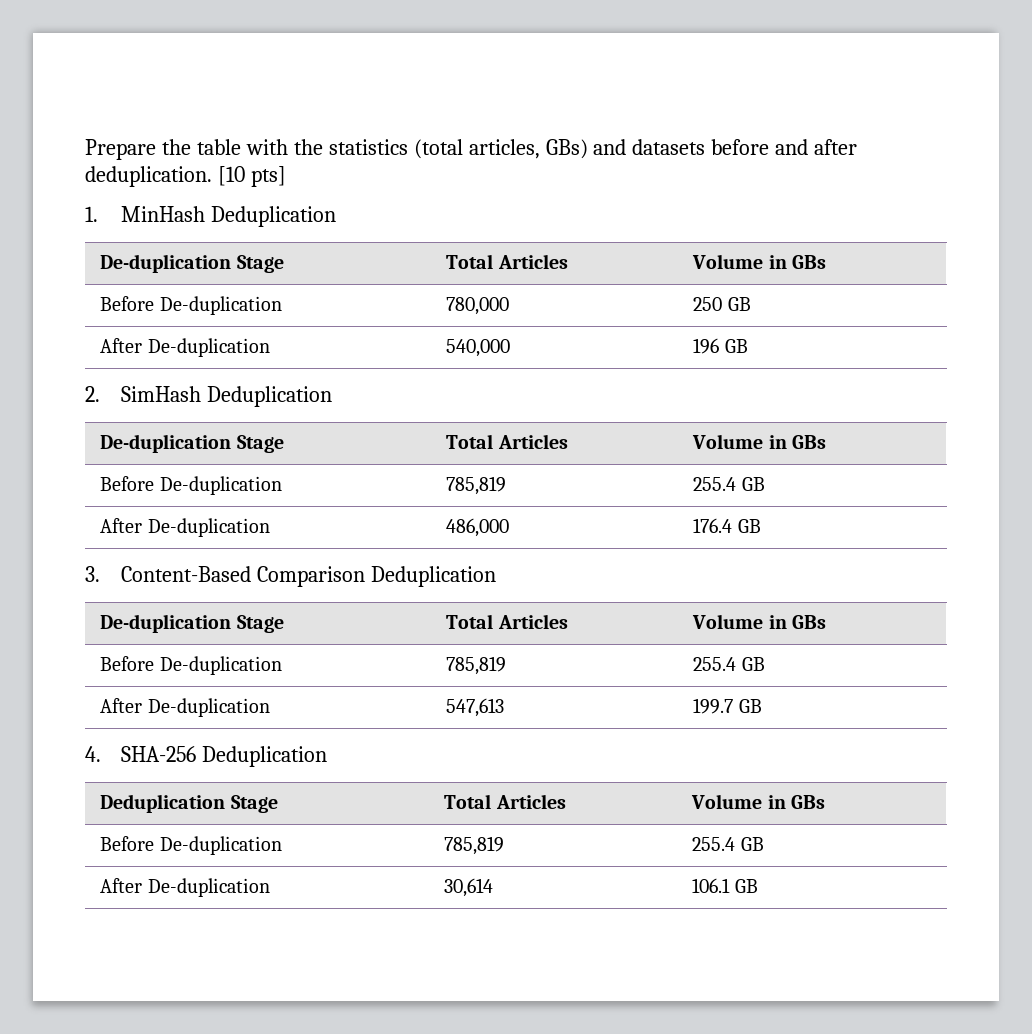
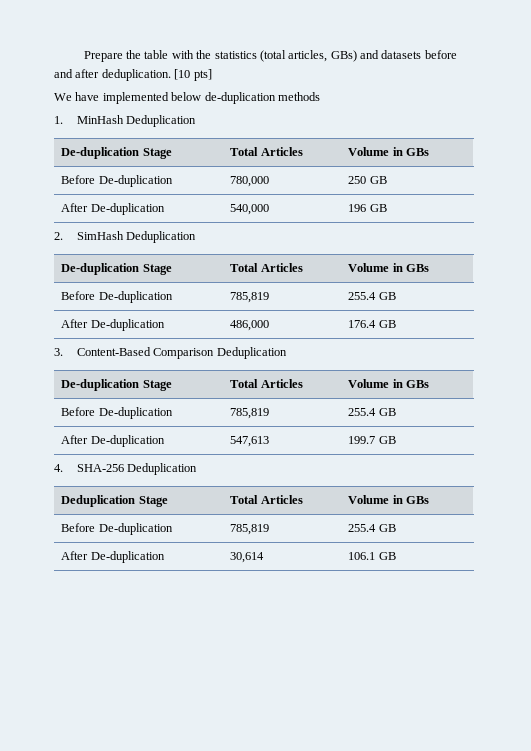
(286, 176) none -> [54,92,320,104] // We have implemented below de-duplication methods

